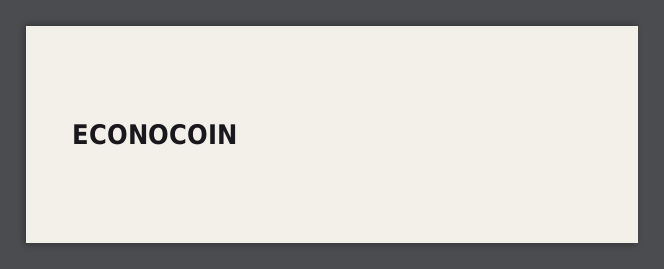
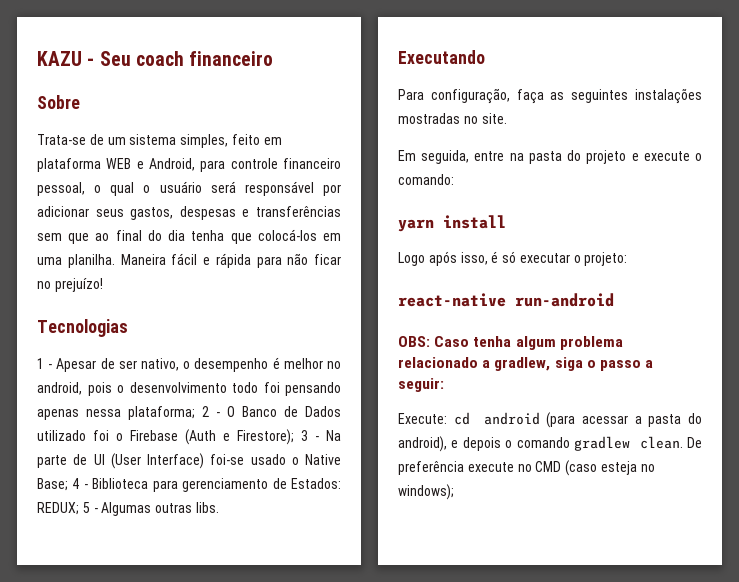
[72,123,237,145] ECONOCOIN -> [37,51,274,66] [37,95,80,109] [37,134,282,148] [37,158,341,172] [37,181,341,196] [37,206,341,220] [37,229,342,244] [37,253,341,268] [37,278,103,292] [37,319,128,337] [37,357,341,372] [37,382,341,396] [37,406,341,420] [37,429,341,445] [37,453,341,469] [37,478,342,492] [37,502,219,516] [398,50,485,64] [398,88,702,104] [398,113,507,124] [398,150,702,164] [398,174,454,185] [398,215,506,232] [398,251,628,266] [398,293,614,307] [398,336,623,350] [398,357,654,371] [398,378,444,392] [398,412,702,428] [398,436,702,452] [398,460,655,476] [398,484,454,500] KAZU - Seu coach financeiro // Sobre // Trata-se de um sistema simples, feito em plataforma WEB e Android, para controle financeiro pessoal, o qual o usuário será responsável por adicionar seus gastos, despesas e transferências sem que ao final do dia tenha que colocá-los em uma planilha. Maneira fácil e rápida para não ficar no prejuízo! // Tecnologias // 1 - Apesar de ser nativo, o desempenho é melhor no android, pois o desenvolvimento todo foi pensando apenas nessa plataforma; 2 - O Banco de Dados utilizado foi o Firebase (Auth e Firestore); 3 - Na parte de UI (User Interface) foi-se usado o Native Base; 4 - Biblioteca para gerenciamento de Estados: REDUX; 5 - Algumas outras libs. // Executando // Para configuração, faça as seguintes instalações mostradas no site. // Em seguida, entre na pasta do projeto e execute o comando: // yarn install // Logo após isso, é só executar o projeto: // react-native run-android // OBS: Caso tenha algum problema relacionado a gradlew, siga o passo a seguir: // Execute: cd android (para acessar a pasta do android), e depois o comando gradlew clean. De preferência execute no CMD (caso esteja no windows);

